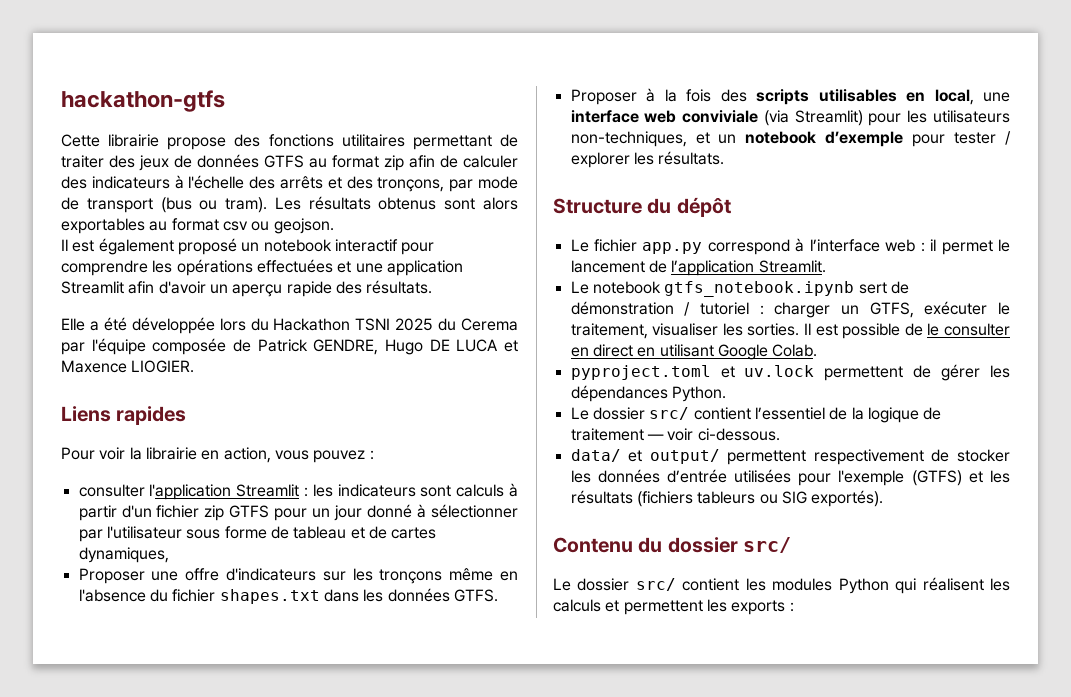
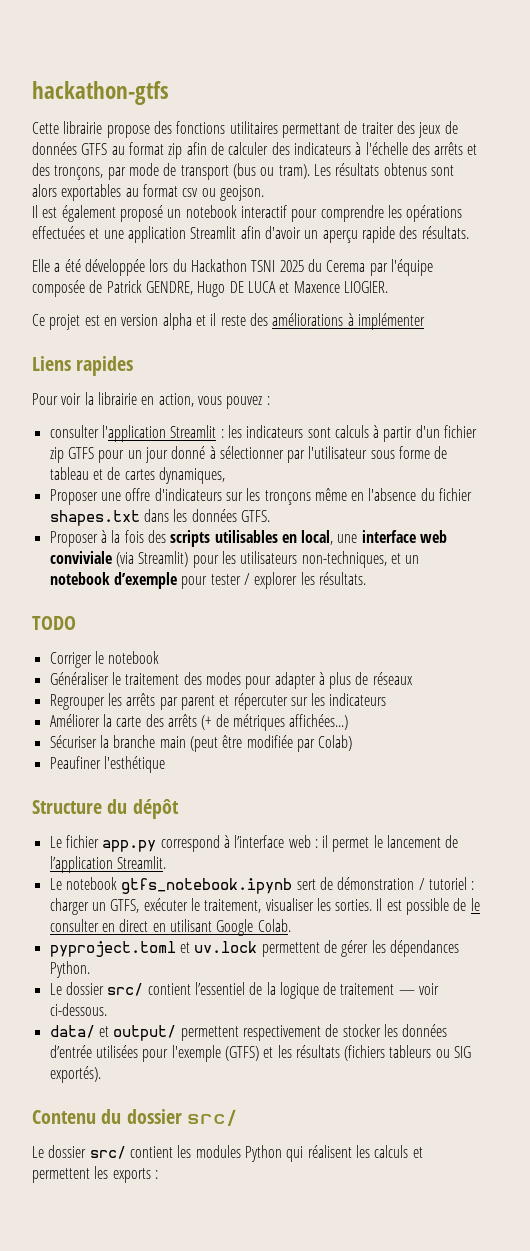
(195, 366) none -> [32,313,425,330] // Ce projet est en version alpha et il reste des améliorations à implémenter
(725, 158) none -> [32,616,76,630] [49,651,160,668] [49,672,413,689] [49,693,387,710] [49,714,349,731] [49,735,353,752] [49,756,165,773] // TODO // Corriger le notebook // Généraliser le traitement des modes pour adapter à plus de réseaux // Regrouper les arrêts par parent et répercuter sur les indicateurs // Améliorer la carte des arrêts (+ de métriques affichées...) // Sécuriser la branche main (peut être modifiée par Colab) // Peaufiner l'esthétique

